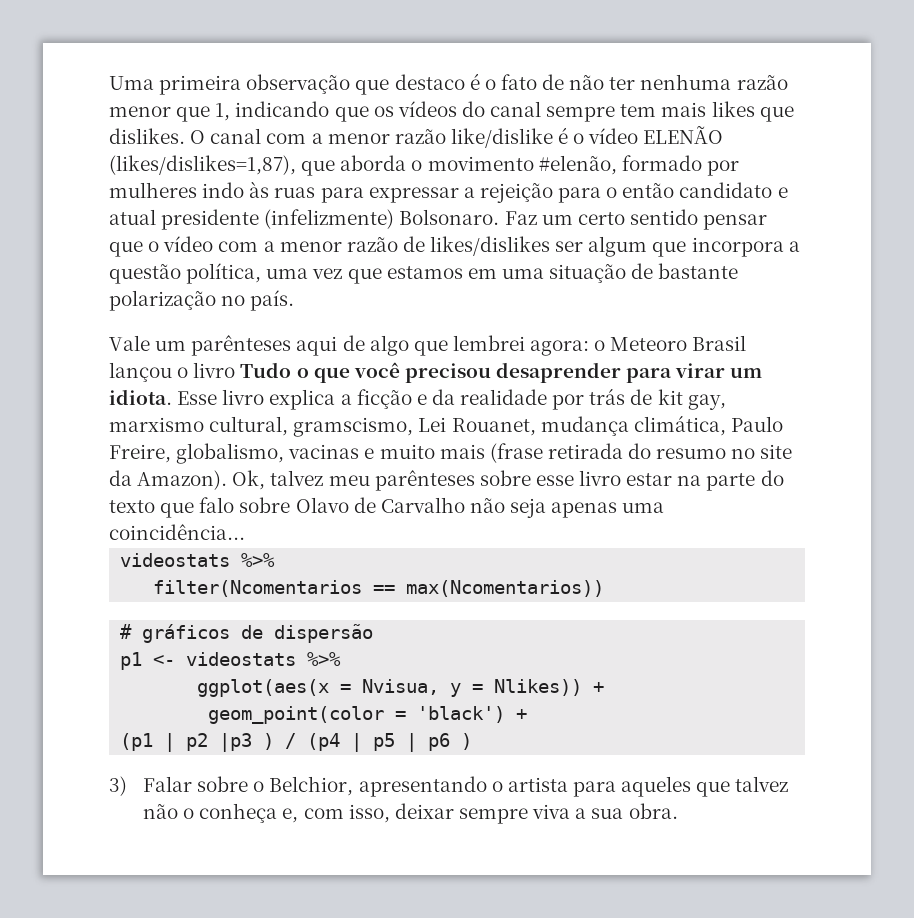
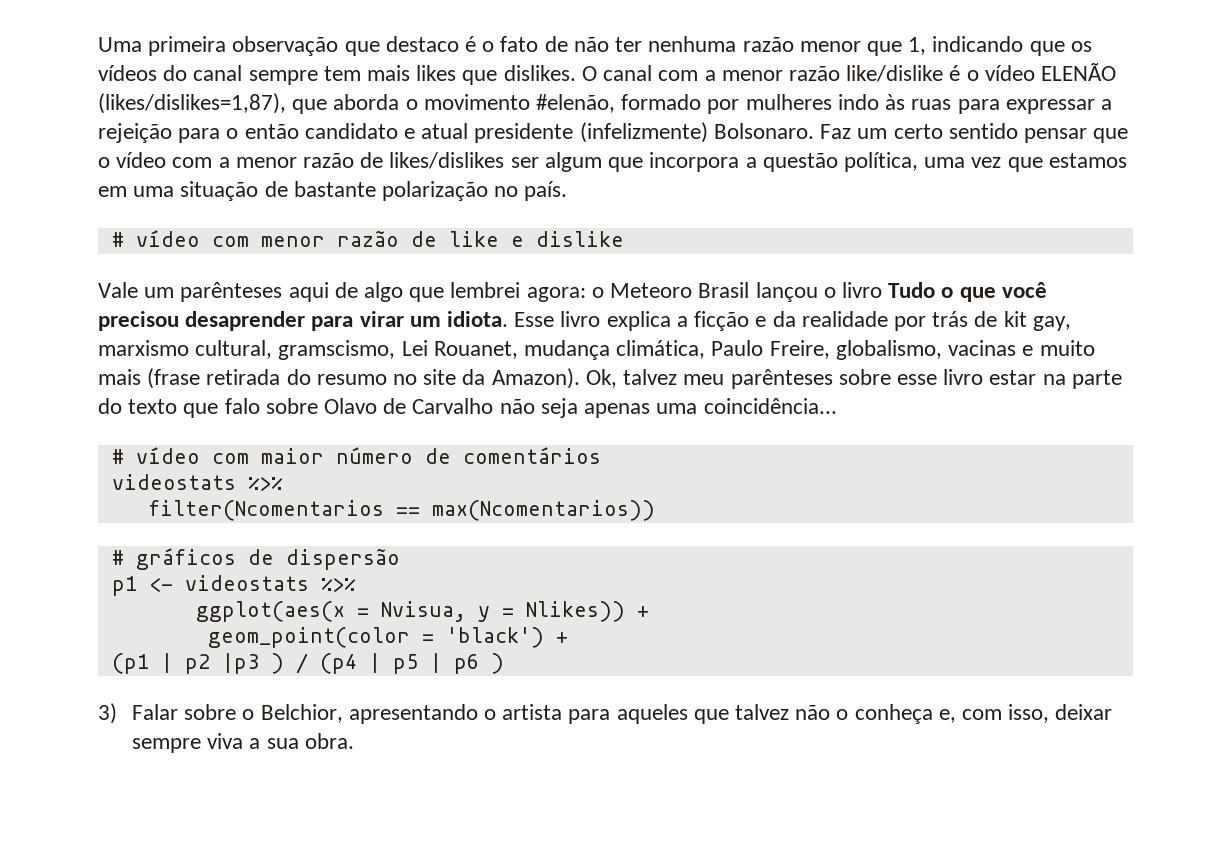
(295, 300) none -> [111,230,624,247] // # vídeo com menor razão de like e dislike
(245, 532) none -> [111,447,601,464] // # vídeo com maior número de comentários

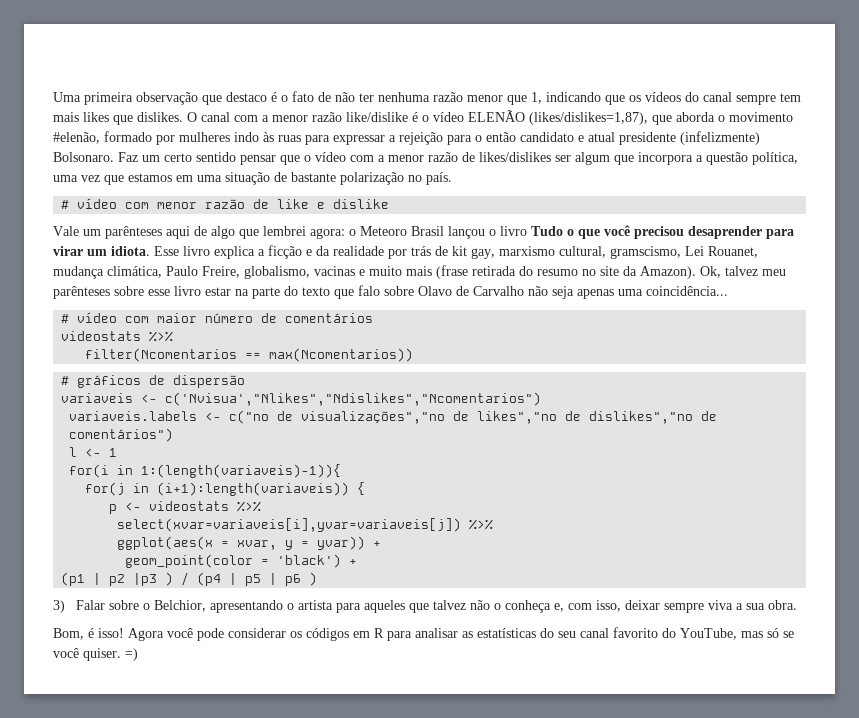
[111,576,137,596] p1 -> [61,392,542,406] [69,410,718,424] [69,428,174,442] [69,447,118,457] [69,464,342,478] [85,482,366,496] [109,504,118,514] variaveis <- c('Nvisua',"Nlikes","Ndislikes","Ncomentarios") // variaveis.labels <- c("nº de visualizações","nº de likes","nº de dislikes","nº de comentários") // l <- 1 // for(i in 1:(length(variaveis)-1)){ // for(j in (i+1):length(variaveis)) { // p
(356, 585) none -> [117,518,494,532] // select(xvar=variaveis[i],yvar=variaveis[j]) %>%
[380,601,466,622] Nvisua, -> [237,540,278,550] xvar,
[525,601,625,622] Nlikes)) -> [317,536,366,550] yvar))
(354, 741) none -> [53,627,794,641] [53,648,138,661] // Bom, é isso! Agora você pode considerar os códigos em R para analisar as estatísticas do seu canal favorito do YouTube, mas só se você quiser. =)

